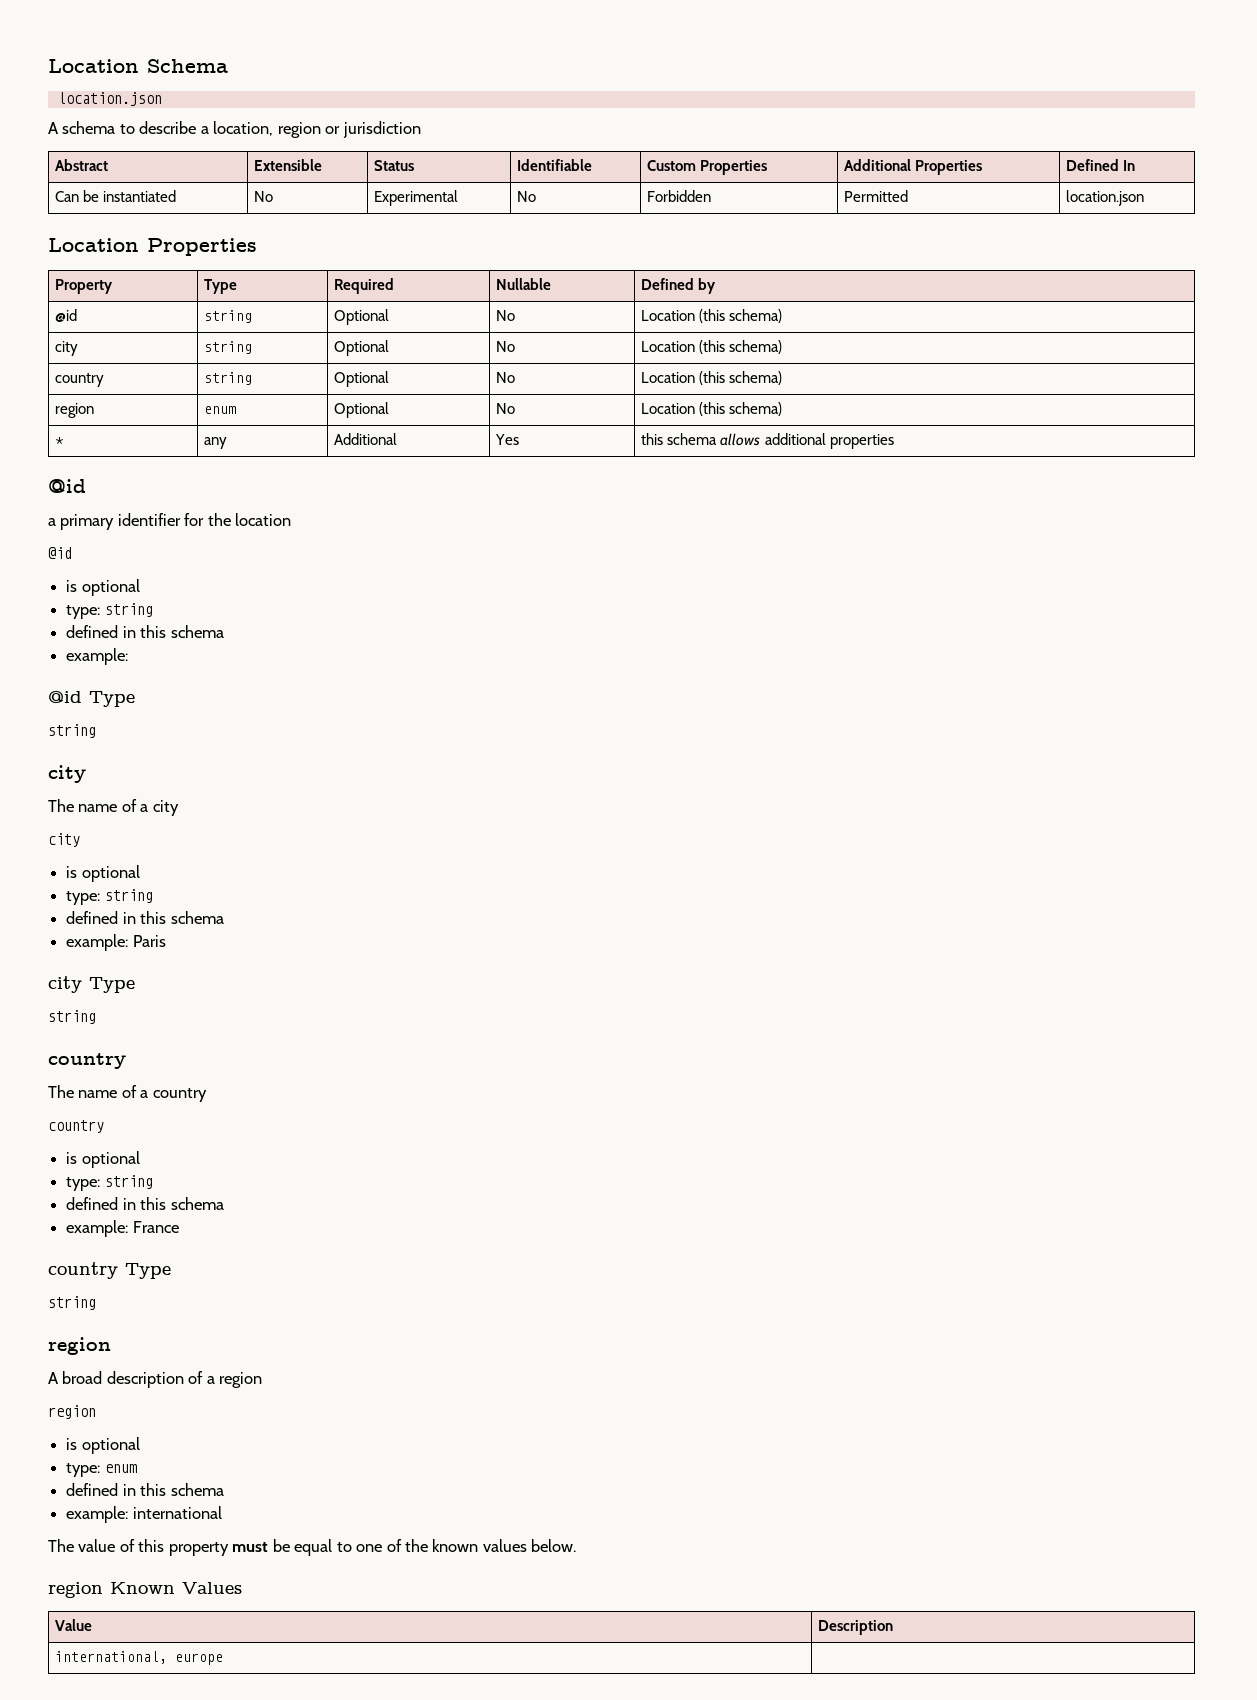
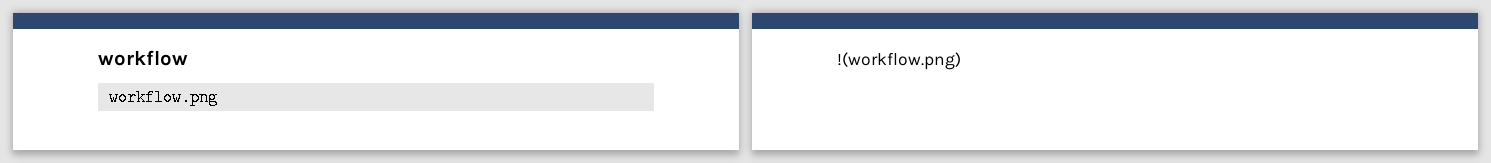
[48,59,228,73] [57,92,162,106] [48,121,421,138] [55,159,109,171] [254,159,323,171] [374,160,415,171] [517,159,593,171] [647,160,768,175] [844,159,983,175] [1066,159,1136,171] [55,190,177,202] [254,191,274,202] [374,190,459,206] [517,191,537,202] [647,190,712,202] [844,190,909,202] [1066,190,1145,206] [48,238,257,256] [55,279,114,294] [204,279,238,294] [334,278,395,294] [496,278,552,290] [641,278,717,294] [55,309,78,322] [204,310,253,323] [334,309,390,325] [496,310,516,321] [641,309,783,323] [55,341,79,356] [204,341,253,354] [334,340,390,356] [496,341,516,352] [641,340,783,354] [55,373,105,387] [204,372,253,385] [334,371,390,387] [496,372,516,383] [641,371,783,385] [55,403,95,418] [204,406,237,414] [334,402,390,418] [496,403,516,414] [641,402,783,416] [55,437,65,445] [204,437,228,449] [334,433,398,445] [495,434,520,445] [641,433,894,449] [48,479,86,493] [48,513,292,530] [48,547,72,559] [66,579,140,596] [66,603,153,619] [66,625,224,638] [66,648,129,665] [48,691,135,707] [48,724,96,738] [48,765,86,783] [48,799,179,816] [48,833,80,847] [66,865,140,882] [66,889,153,905] [66,911,224,924] [66,934,166,951] [48,976,135,993] [48,1010,96,1024] [48,1053,126,1069] [48,1085,207,1102] [48,1120,104,1133] [66,1151,140,1168] [66,1175,153,1191] [66,1197,224,1210] [66,1220,179,1237] [48,1262,171,1279] [48,1296,96,1310] [48,1337,111,1355] [48,1371,263,1388] [48,1405,96,1419] [66,1437,140,1454] [66,1463,137,1477] [66,1483,224,1496] [66,1506,222,1523] [48,1539,577,1556] [48,1582,242,1598] [55,1619,93,1631] [818,1620,894,1635] [55,1651,224,1665] Location Schema // location.json // A schema to describe a location, region or jurisdiction // Abstract | Extensible | Status | Identifiable | Custom Properties | Additional Properties | Defined In // Can be instantiated | No | Experimental | No | Forbidden | Permitted | location.json // Location Properties // Property | Type | Required | Nullable | Defined by // @id | string | Optional | No | Location (this schema) // city | string | Optional | No | Location (this schema) // country | string | Optional | No | Location (this schema) // region | enum | Optional | No | Location (this schema) // * | any | Additional | Yes | this schema allows additional properties // @id // a primary identifier for the location // @id // is optional // type: string // defined in this schema // example: // @id Type // string // city // The name of a city // city // is optional // type: string // defined in this schema // example: Paris // city Type // string // country // The name of a country // country // is optional // type: string // defined in this schema // example: France // country Type // string // region // A broad description of a region // region // is optional // type: enum // defined in this schema // example: international // The value of this property must be equal to one of the known values below. // region Known Values // Value | Description // international, europe | -> [98,50,188,66] [108,89,218,106] [837,52,961,70] workflow // workflow.png // !(workflow.png)

